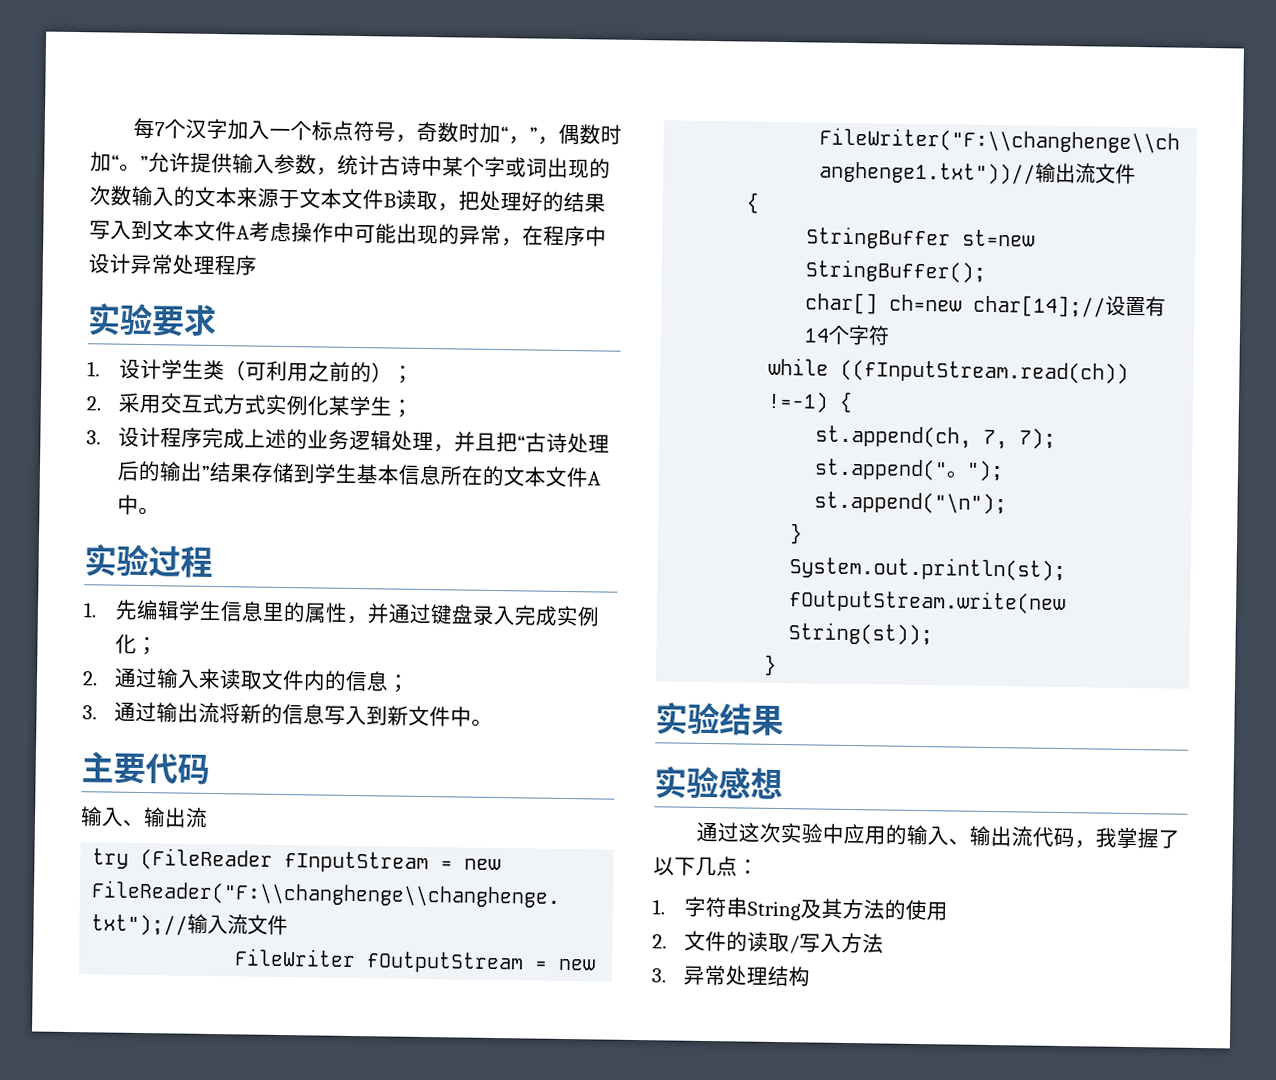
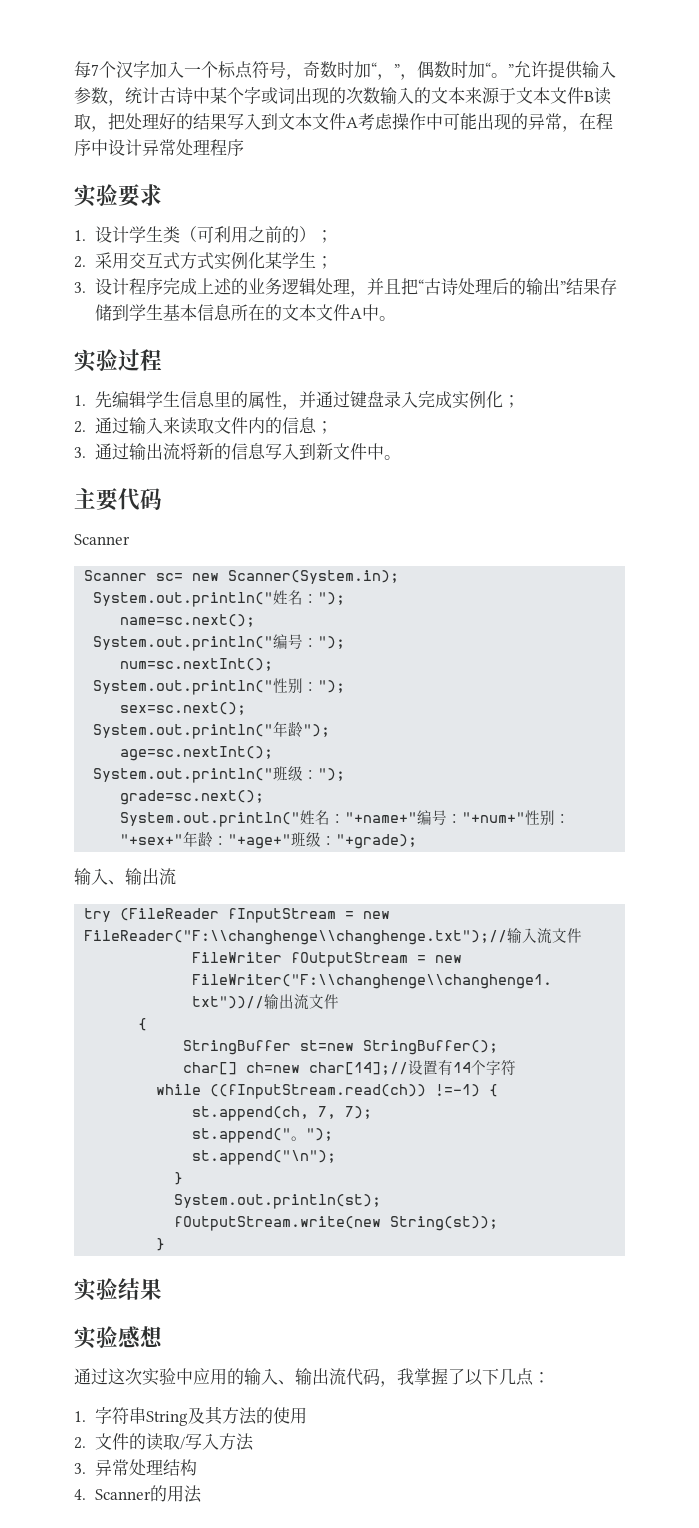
(210, 769) none -> [74,534,130,545] [84,570,400,584] [93,590,346,607] [120,614,256,627] [93,634,346,651] [120,658,274,671] [93,678,346,695] [120,702,247,715] [93,721,331,739] [120,746,274,761] [93,766,346,783] [120,790,265,805] [120,810,571,827] [120,831,418,849] // Scanner // Scanner sc= new Scanner(System.in); // System.out.println("姓名："); // name=sc.next(); // System.out.println("编号："); // num=sc.nextInt(); // System.out.println("性别："); // sex=sc.next(); // System.out.println("年龄"); // age=sc.nextInt(); // System.out.println("班级："); // grade=sc.next(); // System.out.println("姓名："+name+"编号："+num+"性别："+sex+"年龄："+age+"班级："+grade);
(810, 976) none -> [74,1485,202,1503] // 4. Scanner的用法

